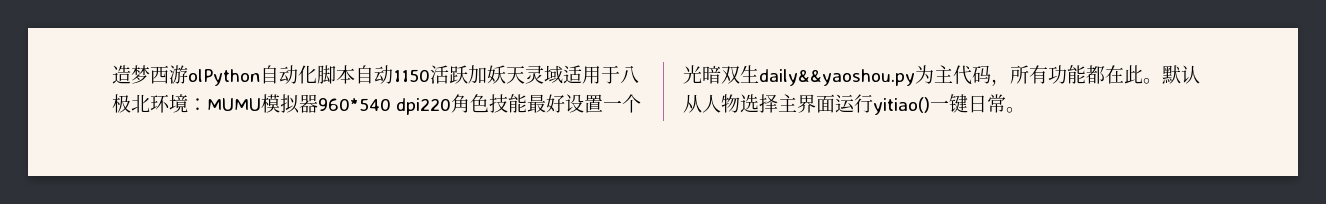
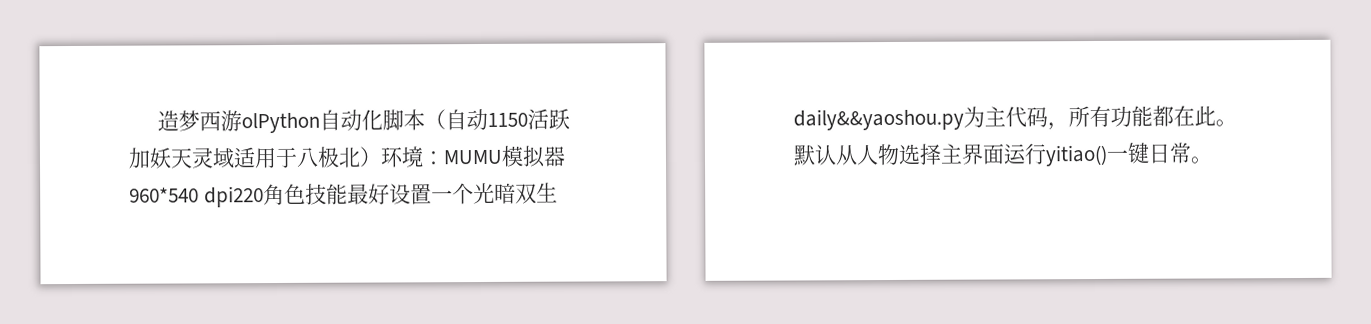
(355, 74) none -> [423,109,446,130] （
(150, 103) none -> [359,146,382,167] ）

